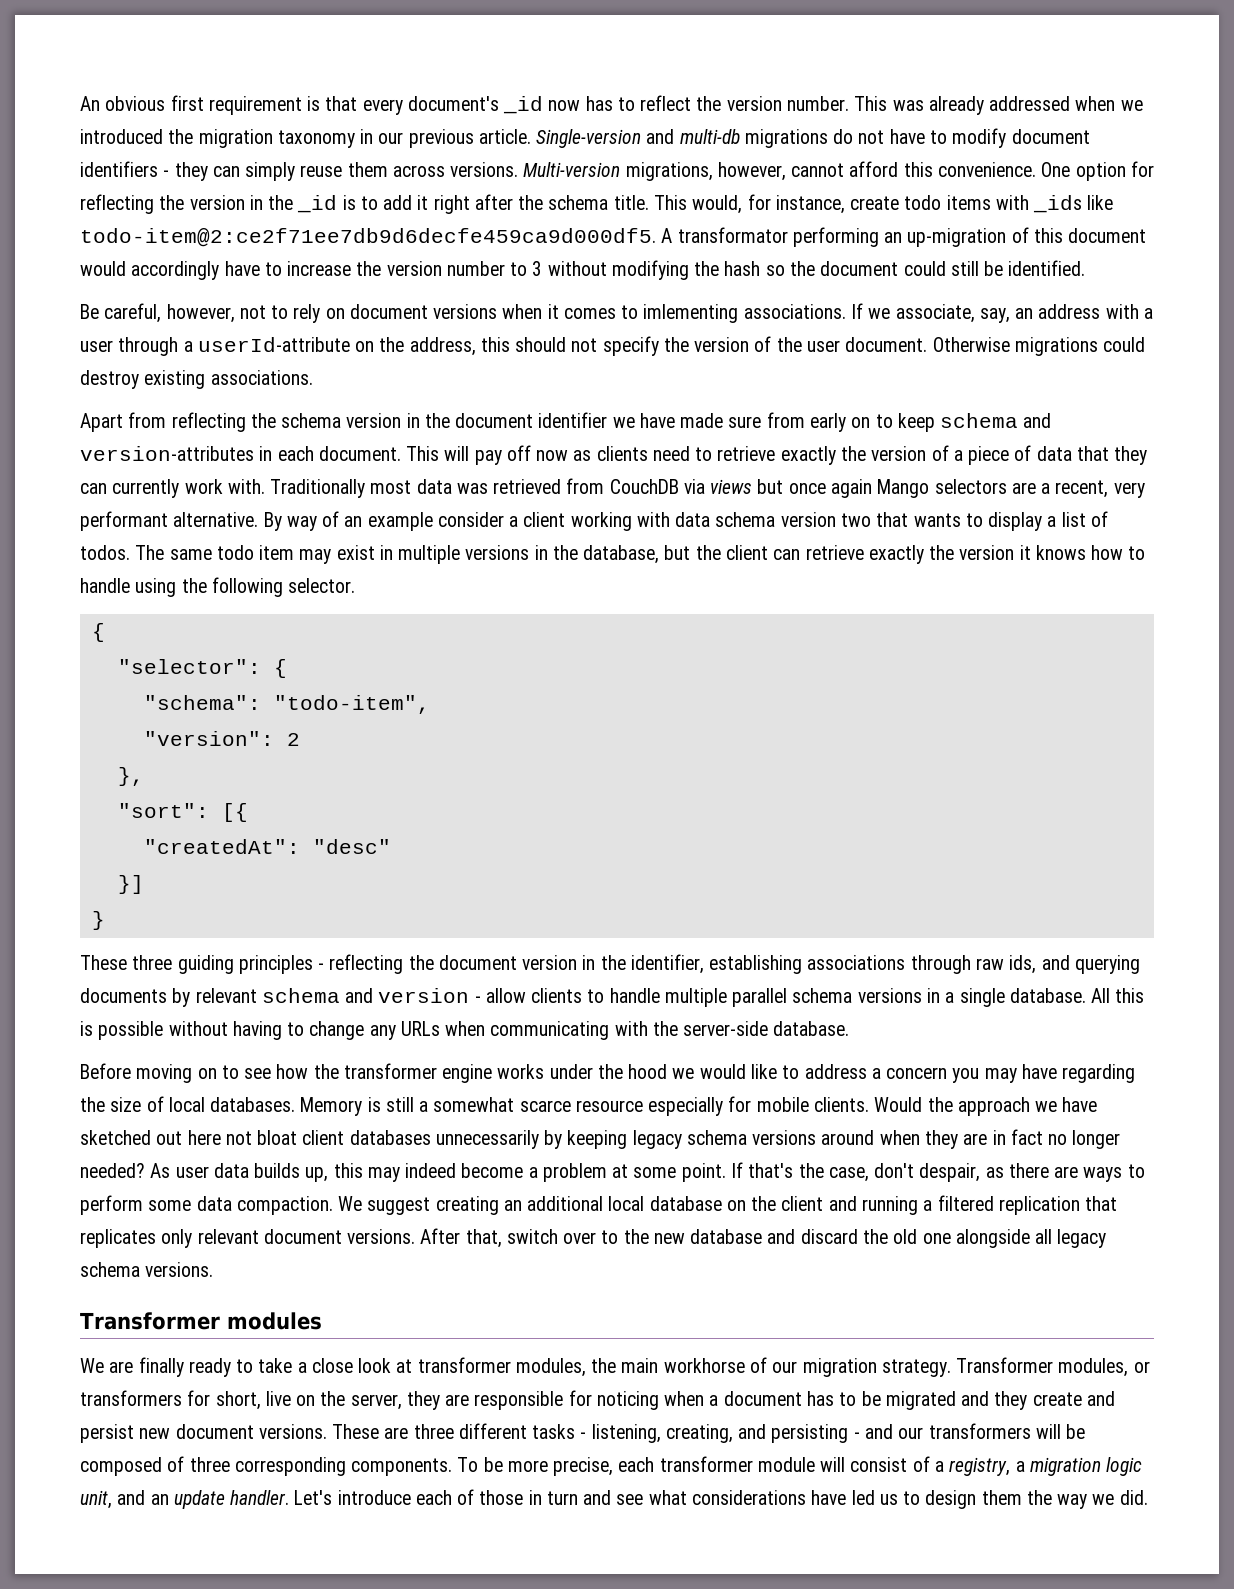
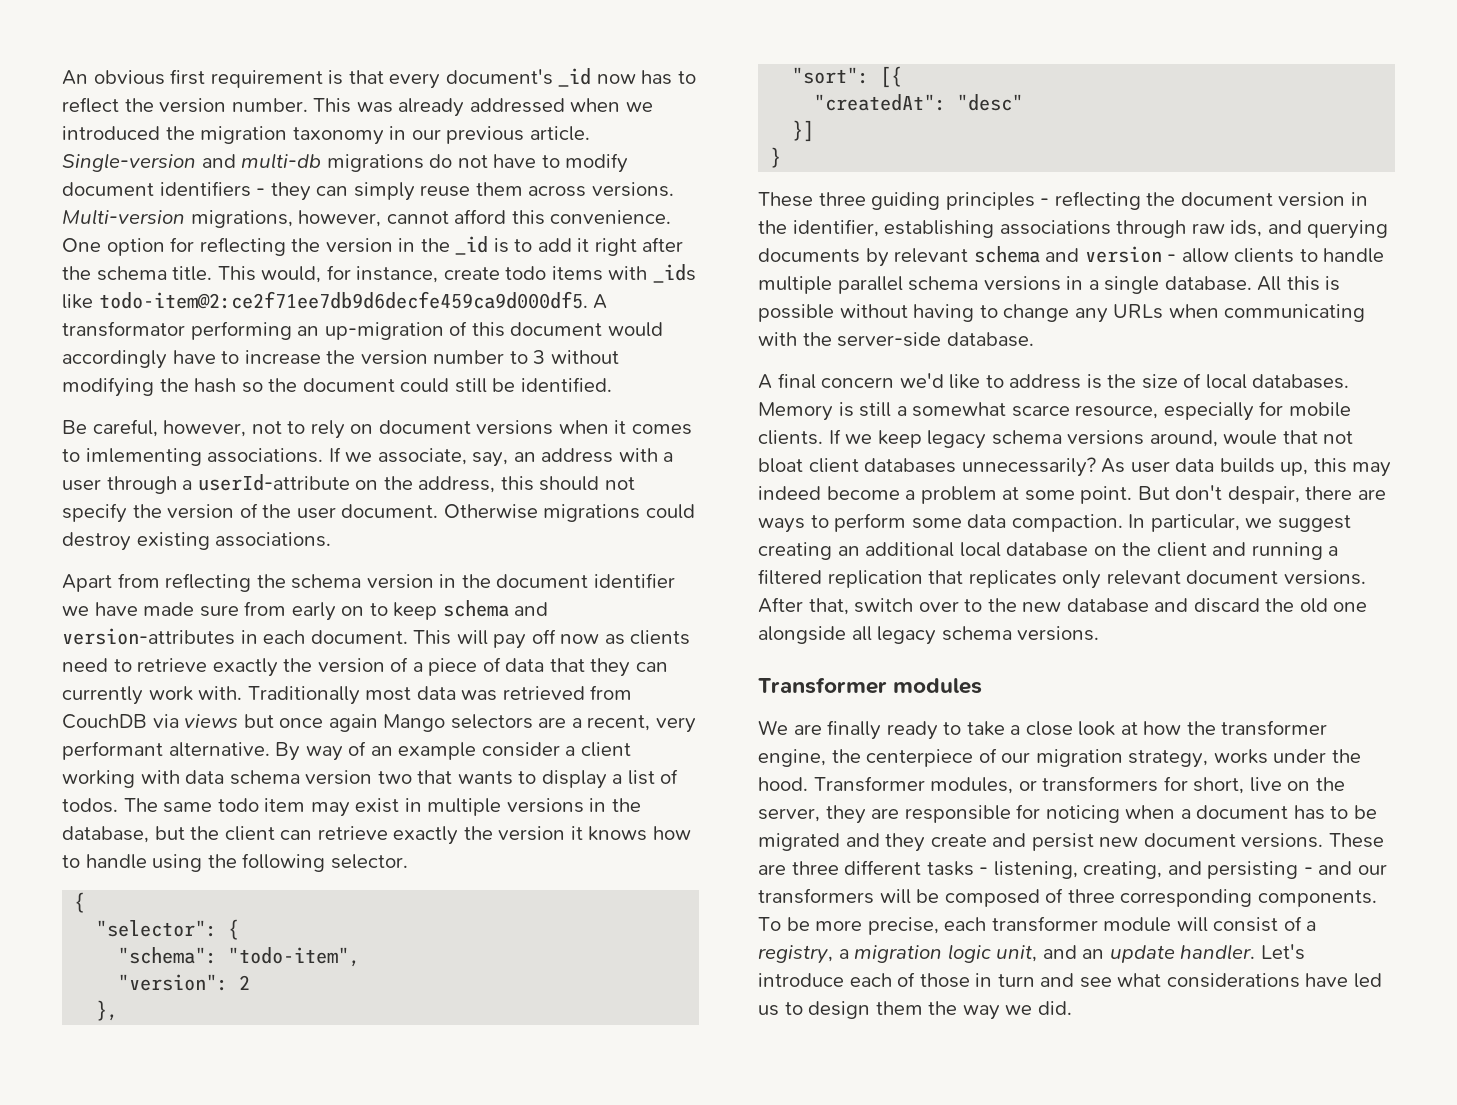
[80,1063,1136,1083] Before moving on to see how the transformer engine works under the hood we would like to address a concern you may have regarding -> [758,373,1102,389] A final concern we'd like to address is
[575,1100,643,1112] resource -> [1075,405,1159,419] resource,
[874,1097,1098,1116] [80,1129,1121,1149] [80,1163,145,1178] Would the approach we have sketched out here not bloat client databases unnecessarily by keeping legacy schema versions around when they are in fact no longer needed? -> [828,429,1354,449] [758,457,1096,477] If we keep legacy schema versions around, woule that not bloat client databases unnecessarily?
[730,1162,869,1182] If that's the case, -> [1137,486,1170,500] But
[985,1167,1004,1178] as -> (1300, 495) none
[338,1196,363,1211] We -> [1128,514,1273,532] In particular, we
[417,1357,951,1377] transformer modules, the main workhorse of our migration strategy. -> [1143,720,1328,736] [758,748,1361,768] [758,777,808,791] how the transformer engine, the centerpiece of our migration strategy, works under the hood.

